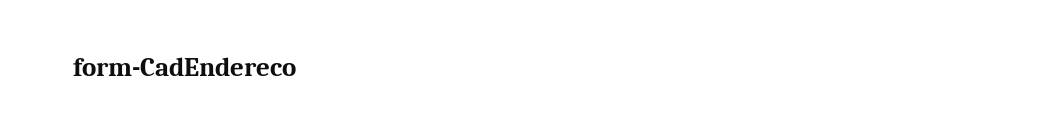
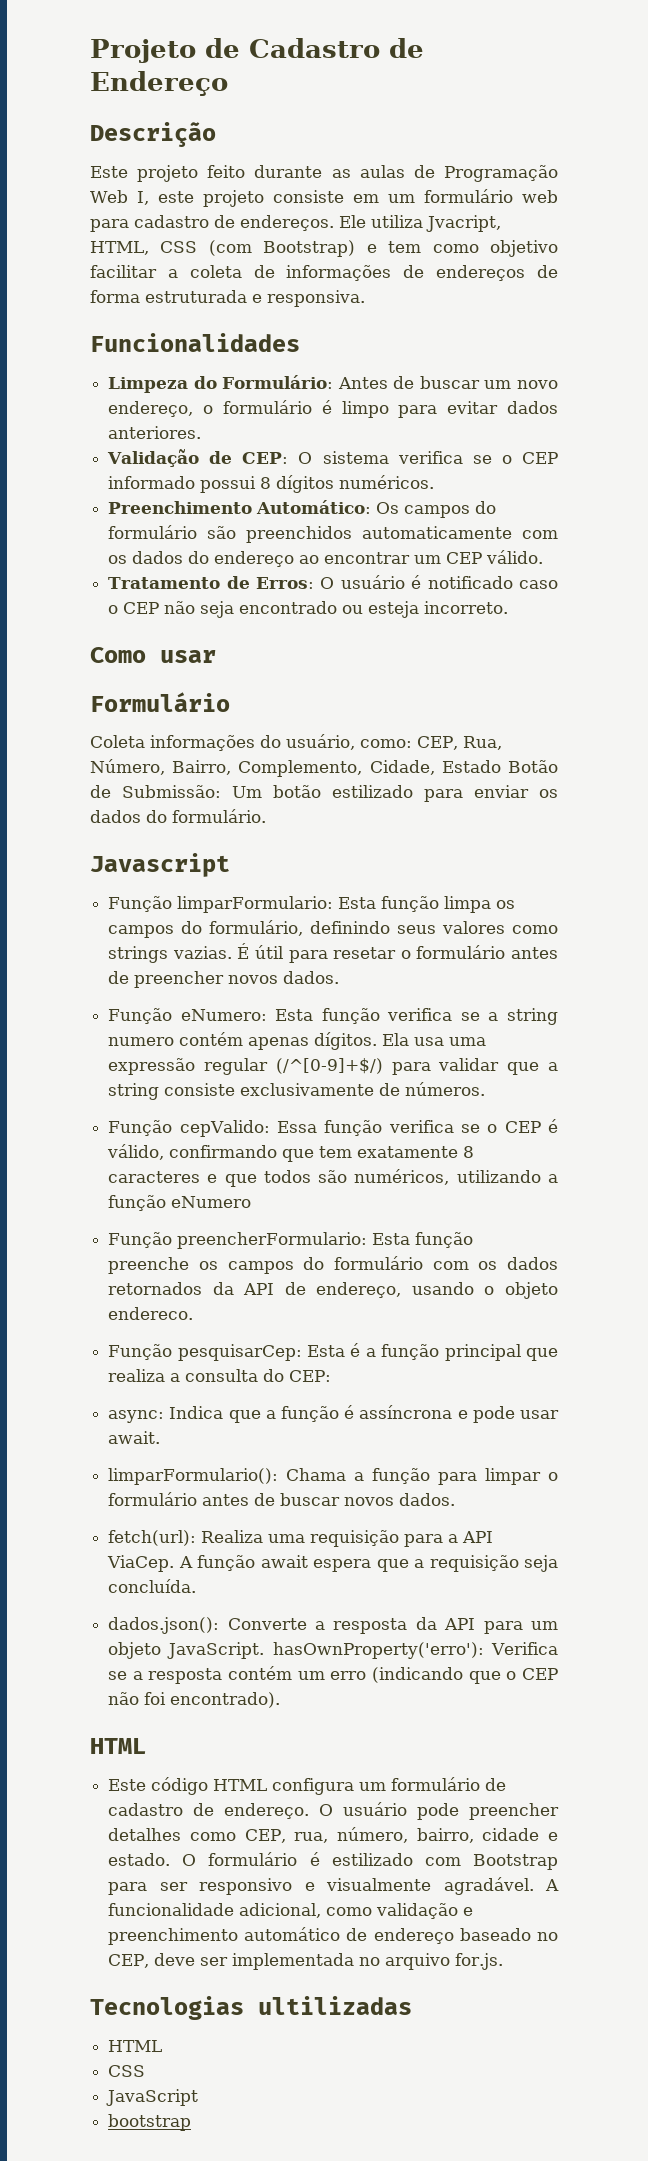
[73,57,296,76] form-CadEndereco -> [90,38,424,63] [90,71,228,96] [90,122,216,147] [90,165,558,182] [90,189,558,207] [90,215,501,232] [90,240,558,257] [90,265,558,281] [90,290,365,307] [90,333,300,352] [108,375,558,393] [108,400,558,418] [108,426,202,439] [107,449,558,467] [108,475,435,493] [108,500,497,518] [108,525,558,543] [108,550,544,567] [108,575,558,589] [108,601,509,618] [90,647,216,663] [90,692,230,712] [90,734,502,751] [90,759,558,777] [90,785,558,802] [90,809,266,823] [90,853,230,877] [108,896,516,913] [108,920,559,938] [108,943,558,963] [108,971,340,988] [108,1008,559,1025] [108,1032,487,1050] [108,1058,558,1075] [108,1082,486,1100] [108,1119,558,1137] [107,1144,475,1162] [108,1169,558,1187] [108,1195,252,1211] [108,1232,474,1249] [108,1256,558,1274] [108,1282,558,1299] [108,1307,194,1320] [108,1343,558,1361] [108,1369,332,1382] [108,1405,559,1423] [108,1431,161,1444] [108,1468,558,1485] [108,1492,456,1506] [108,1530,494,1547] [107,1555,558,1572] [108,1579,197,1593] [108,1617,558,1634] [108,1642,559,1659] [108,1666,558,1684] [108,1692,281,1708] [90,1738,146,1754] [108,1777,507,1795] [108,1802,559,1820] [108,1827,558,1843] [108,1852,558,1870] [108,1877,559,1895] [108,1903,474,1919] [108,1927,558,1945] [108,1953,504,1970] [90,1996,412,2020] [108,2040,163,2052] [108,2065,146,2077] [106,2089,199,2106] [108,2114,192,2131] Projeto de Cadastro de Endereço // Descrição // Este projeto feito durante as aulas de Programação Web I, este projeto consiste em um formulário web para cadastro de endereços. Ele utiliza Jvacript, HTML, CSS (com Bootstrap) e tem como objetivo facilitar a coleta de informações de endereços de forma estruturada e responsiva. // Funcionalidades // Limpeza do Formulário: Antes de buscar um novo endereço, o formulário é limpo para evitar dados anteriores. // Validação de CEP: O sistema verifica se o CEP informado possui 8 dígitos numéricos. // Preenchimento Automático: Os campos do formulário são preenchidos automaticamente com os dados do endereço ao encontrar um CEP válido. // Tratamento de Erros: O usuário é notificado caso o CEP não seja encontrado ou esteja incorreto. // Como usar // Formulário // Coleta informações do usuário, como: CEP, Rua, Número, Bairro, Complemento, Cidade, Estado Botão de Submissão: Um botão estilizado para enviar os dados do formulário. // Javascript // Função limparFormulario: Esta função limpa os campos do formulário, definindo seus valores como strings vazias. É útil para resetar o formulário antes de preencher novos dados. // Função eNumero: Esta função verifica se a string numero contém apenas dígitos. Ela usa uma expressão regular (/^[0-9]+$/) para validar que a string consiste exclusivamente de números. // Função cepValido: Essa função verifica se o CEP é válido, confirmando que tem exatamente 8 caracteres e que todos são numéricos, utilizando a função eNumero // Função preencherFormulario: Esta função preenche os campos do formulário com os dados retornados da API de endereço, usando o objeto endereco. // Função pesquisarCep: Esta é a função principal que realiza a consulta do CEP: // async: Indica que a função é assíncrona e pode usar await. // limparFormulario(): Chama a função para limpar o formulário antes de buscar novos dados. // fetch(url): Realiza uma requisição para a API ViaCep. A função await espera que a requisição seja concluída. // dados.json(): Converte a resposta da API para um objeto JavaScript. hasOwnProperty('erro'): Verifica se a resposta contém um erro (indicando que o CEP não foi encontrado). // HTML // Este código HTML configura um formulário de cadastro de endereço. O usuário pode preencher detalhes como CEP, rua, número, bairro, cidade e estado. O formulário é estilizado com Bootstrap para ser responsivo e visualmente agradável. A funcionalidade adicional, como validação e preenchimento automático de endereço baseado no CEP, deve ser implementada no arquivo for.js. // Tecnologias ultilizadas // HTML // CSS // JavaScript // bootstrap

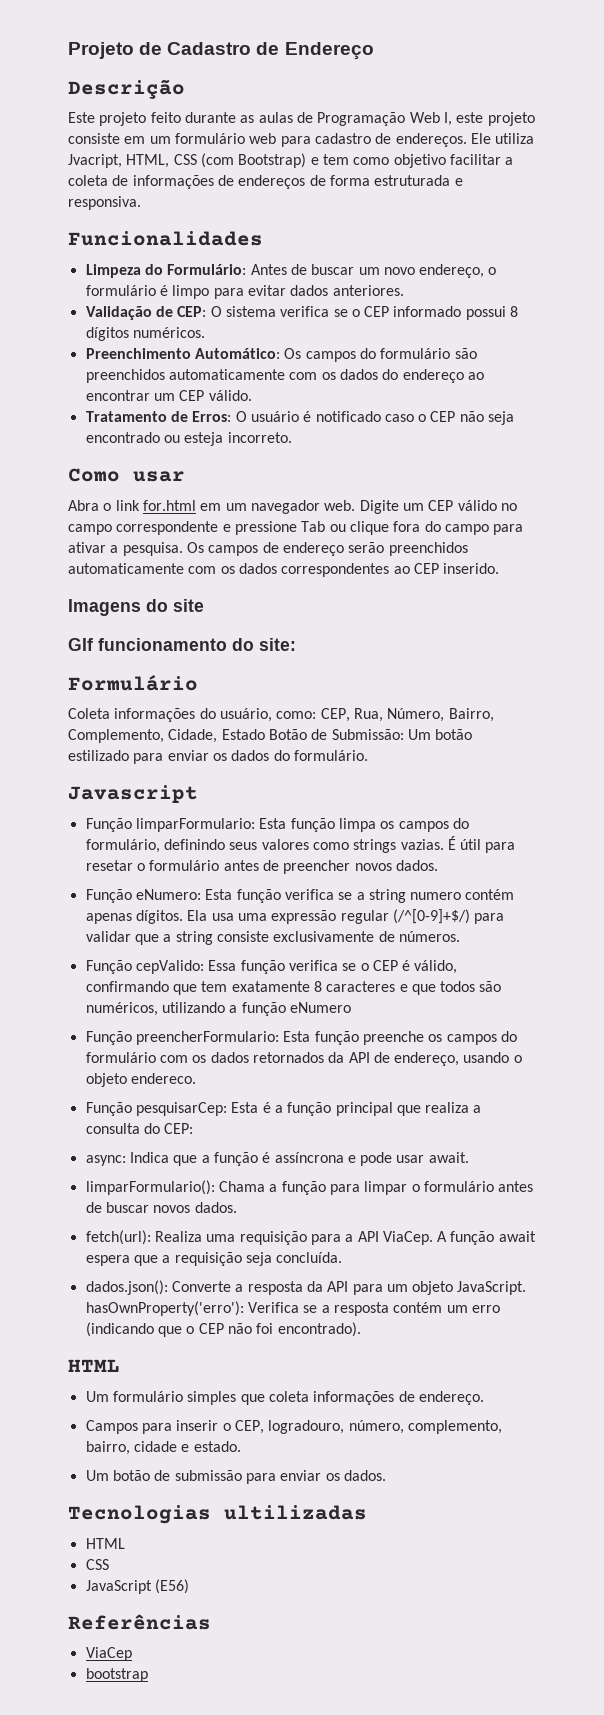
(216, 656) none -> [68,500,517,514] [68,521,524,535] [68,542,468,556] [68,563,500,577] [68,599,204,616] [68,638,296,651] // Abra o link for.html em um navegador web. Digite um CEP válido no campo correspondente e pressione Tab ou clique fora do campo para ativar a pesquisa. Os campos de endereço serão preenchidos automaticamente com os dados correspondentes ao CEP inserido. // Imagens do site // GIf funcionamento do site:
[108,1777,507,1795] [108,1802,559,1820] [108,1827,558,1843] [108,1852,558,1870] [108,1877,559,1895] [108,1903,474,1919] [108,1927,558,1945] [108,1953,504,1970] Este código HTML configura um formulário de cadastro de endereço. O usuário pode preencher detalhes como CEP, rua, número, bairro, cidade e estado. O formulário é estilizado com Bootstrap para ser responsivo e visualmente agradável. A funcionalidade adicional, como validação e preenchimento automático de endereço baseado no CEP, deve ser implementada no arquivo for.js. -> [85,1391,484,1405] [85,1420,502,1434] [85,1441,241,1455] [85,1470,386,1484] Um formulário simples que coleta informações de endereço. // Campos para inserir o CEP, logradouro, número, complemento, bairro, cidade e estado. // Um botão de submissão para enviar os dados.
(199, 2097) none -> [154,1579,189,1594] [68,1614,211,1630] [85,1647,132,1661] (E56) // Referências // ViaCep

